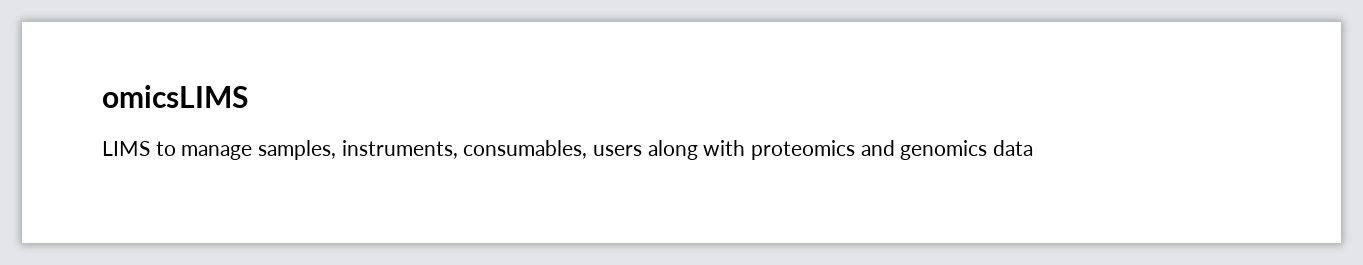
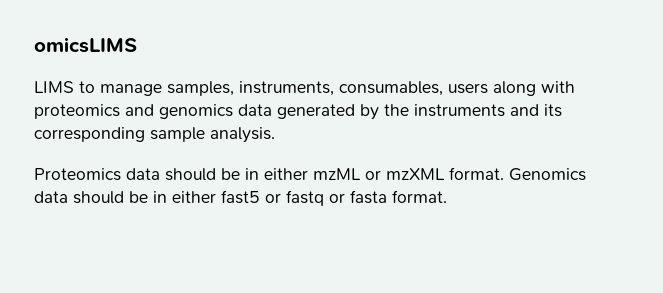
(1034, 148) none -> [277,104,562,120] [34,127,275,143] [34,167,586,181] [34,190,447,206] generated by the instruments and its corresponding sample analysis. // Proteomics data should be in either mzML or mzXML format. Genomics data should be in either fast5 or fastq or fasta format.

